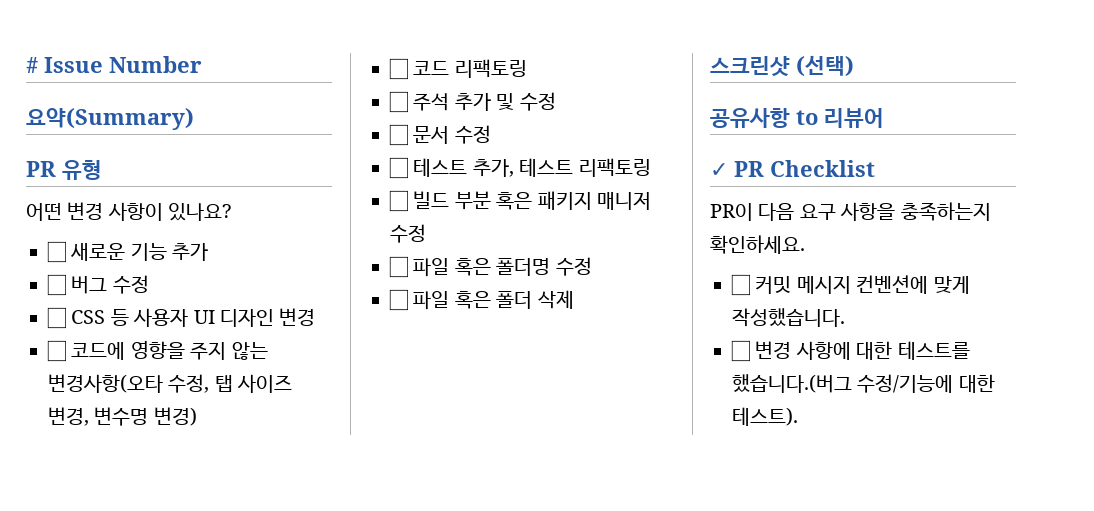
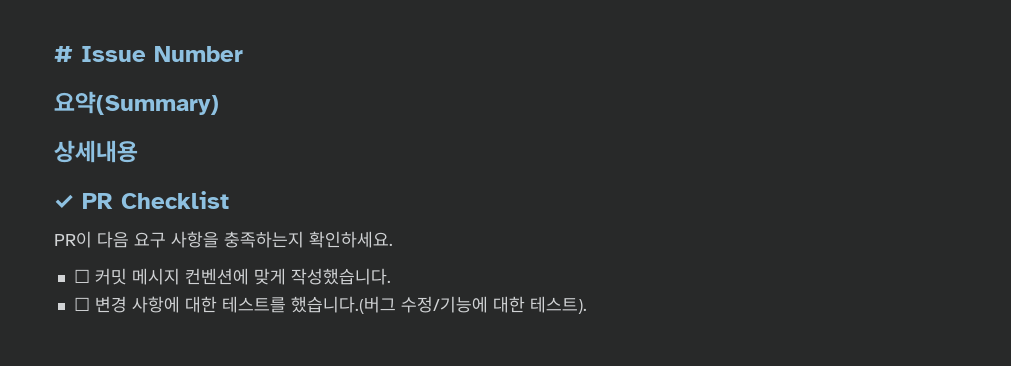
[26,160,102,180] [26,202,232,221] [47,241,209,263] [47,274,149,296] [47,307,316,329] [47,340,268,362] [48,374,293,393] [48,407,197,426] [389,58,527,80] [389,91,556,113] [389,124,491,146] [389,157,651,179] [389,190,651,212] [390,224,426,243] [389,256,592,278] [389,289,574,311] [710,55,854,77] [710,108,884,128] PR 유형 // 어떤 변경 사항이 있나요? // ☐ 새로운 기능 추가 // ☐ 버그 수정 // ☐ CSS 등 사용자 UI 디자인 변경 // ☐ 코드에 영향을 주지 않는 변경사항(오타 수정, 탭 사이즈 변경, 변수명 변경) // ☐ 코드 리팩토링 // ☐ 주석 추가 및 수정 // ☐ 문서 수정 // ☐ 테스트 추가, 테스트 리팩토링 // ☐ 빌드 부분 혹은 패키지 매니저 수정 // ☐ 파일 혹은 폴더명 수정 // ☐ 파일 혹은 폴더 삭제 // 스크린샷 (선택) // 공유사항 to 리뷰어 -> [54,140,138,163] 상세내용

